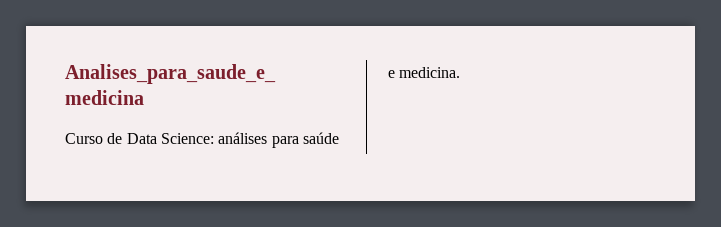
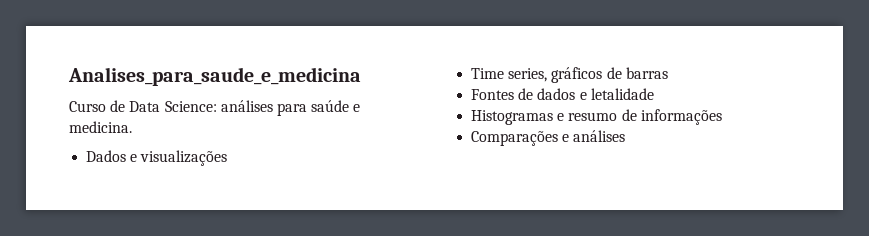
(461, 72) none -> [86,150,228,166] [471,67,668,83] [471,88,654,100] [471,109,722,125] [471,130,626,146] // Dados e visualizações // Time series, gráficos de barras // Fontes de dados e letalidade // Histogramas e resumo de informações // Comparações e análises

